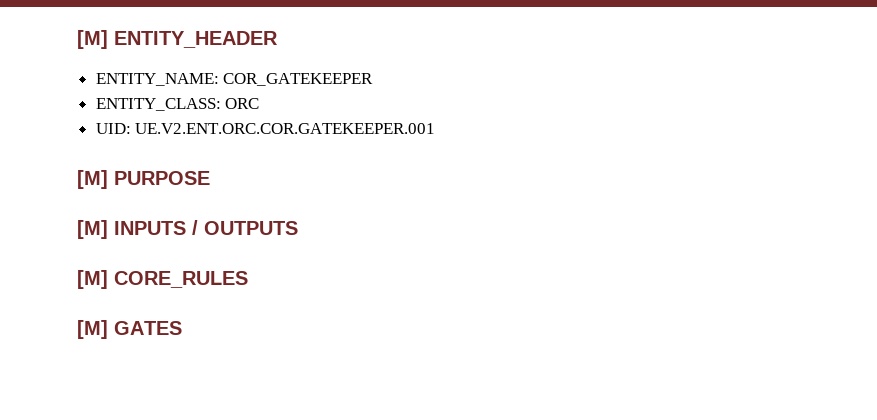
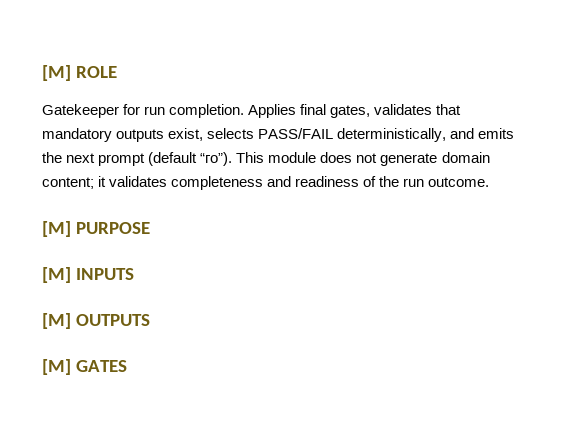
[77,30,278,49] [95,73,374,86] [95,98,260,111] [95,123,436,134] [M] ENTITY_HEADER // ENTITY_NAME: COR_GATEKEEPER // ENTITY_CLASS: ORC // UID: UE.V2.ENT.ORC.COR.GATEKEEPER.001 -> [42,65,117,81] [42,104,462,118] [42,128,515,142] [42,152,490,166] [42,176,490,190] [M] ROLE // Gatekeeper for run completion. Applies final gates, validates that mandatory outputs exist, selects PASS/FAIL deterministically, and emits the next prompt (default “го”). This module does not generate domain content; it validates completeness and readiness of the run outcome.
[192,220,198,235] / -> [42,313,71,329] // [M]
[77,270,248,289] // [M] CORE_RULES -> (150, 320) none

